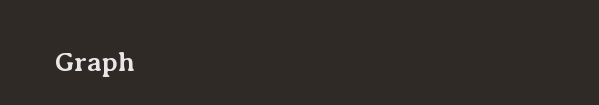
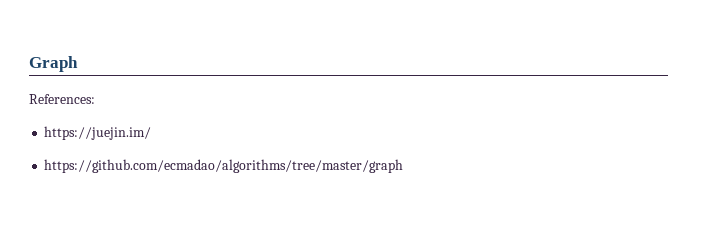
(135, 64) none -> [29,94,95,104] [44,126,152,140] [44,159,404,173] // References: // https://juejin.im/ // https://github.com/ecmadao/algorithms/tree/master/graph

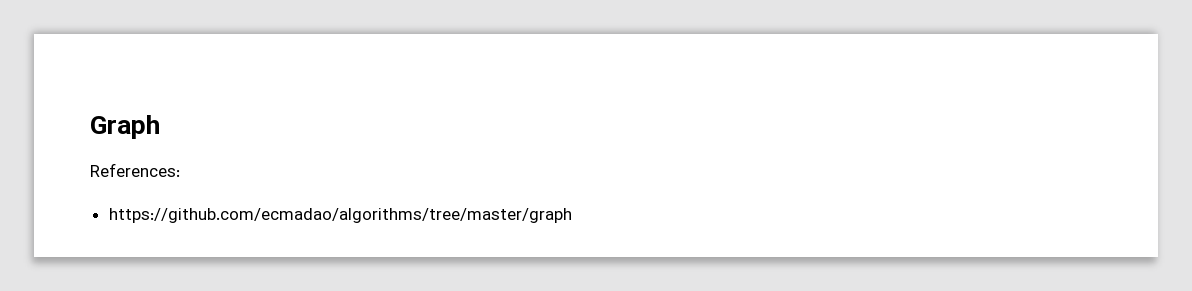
[44,126,152,140] // https://juejin.im/ -> (180, 170) none

